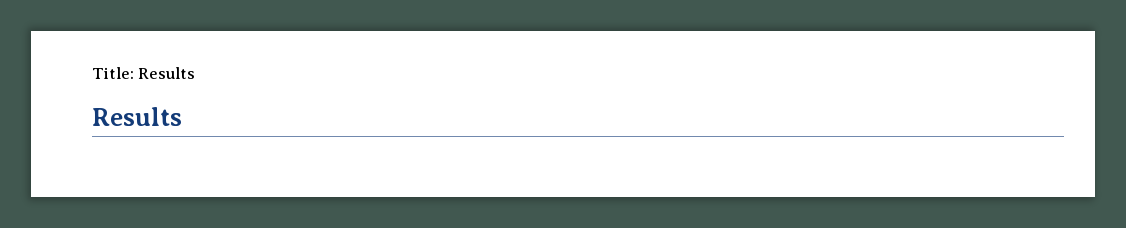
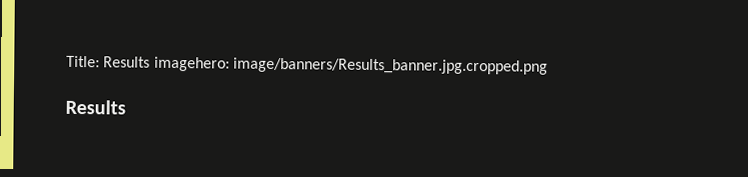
(196, 73) none -> [153,56,548,75] imagehero: image/banners/Results_banner.jpg.cropped.png

